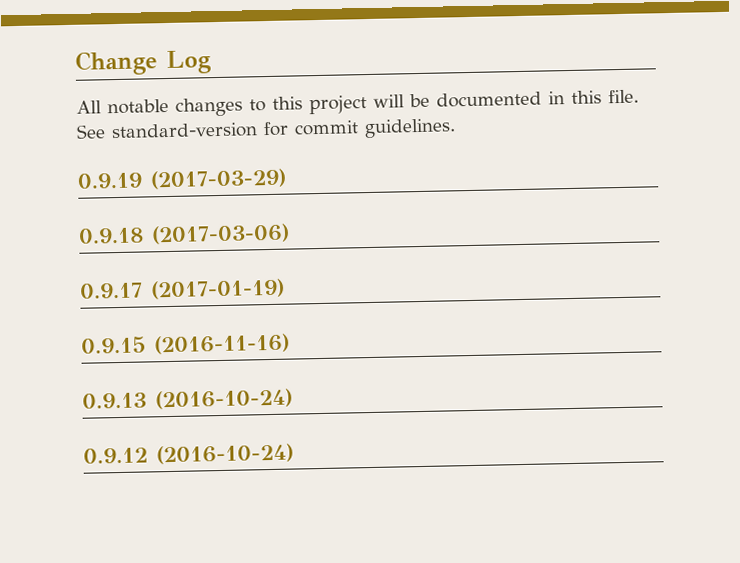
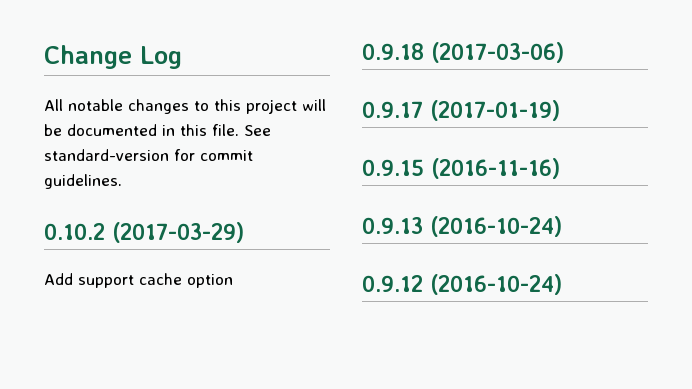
[77,172,143,189] 0.9.19 -> [44,223,105,240] 0.10.2
(287, 179) none -> [44,273,233,288] // Add support cache option

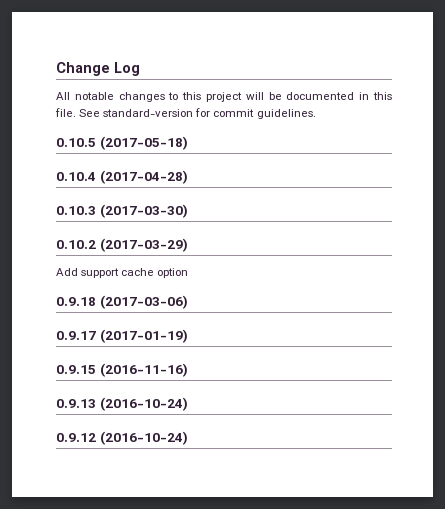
(122, 181) none -> [56,136,188,150] [56,170,188,184] [56,204,188,218] // 0.10.5 (2017-05-18) // 0.10.4 (2017-04-28) // 0.10.3 (2017-03-30)

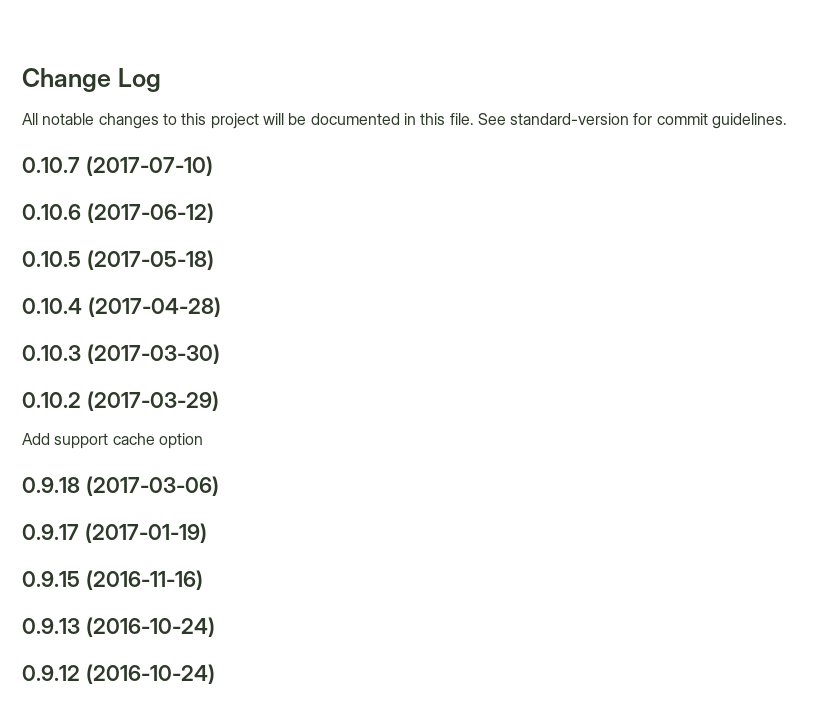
(316, 114) none -> [22,156,213,176] [22,203,214,223] // 0.10.7 (2017-07-10) // 0.10.6 (2017-06-12)

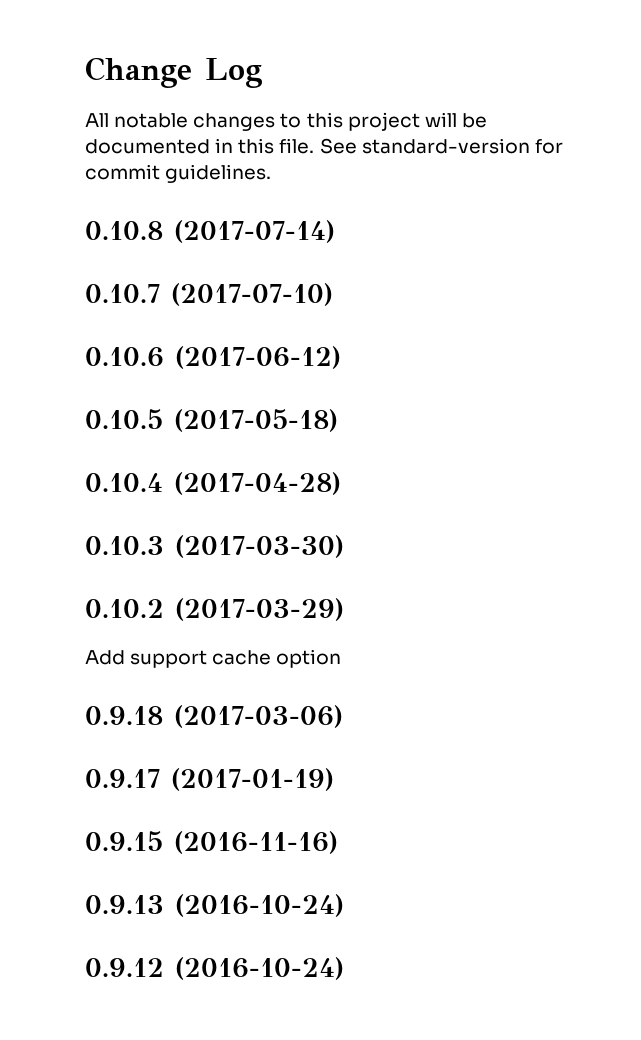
(788, 121) none -> [85,220,335,243] // 0.10.8 (2017-07-14)

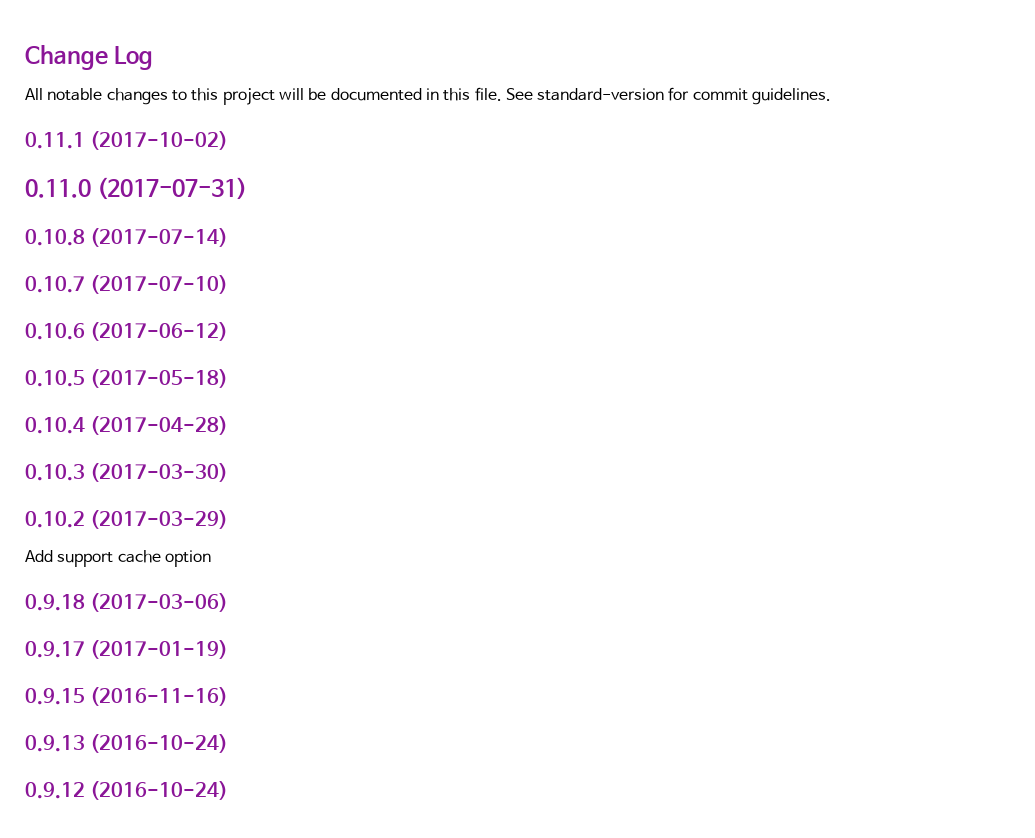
(272, 173) none -> [25,131,229,150] [25,177,248,200] // 0.11.1 (2017-10-02) // 0.11.0 (2017-07-31)

